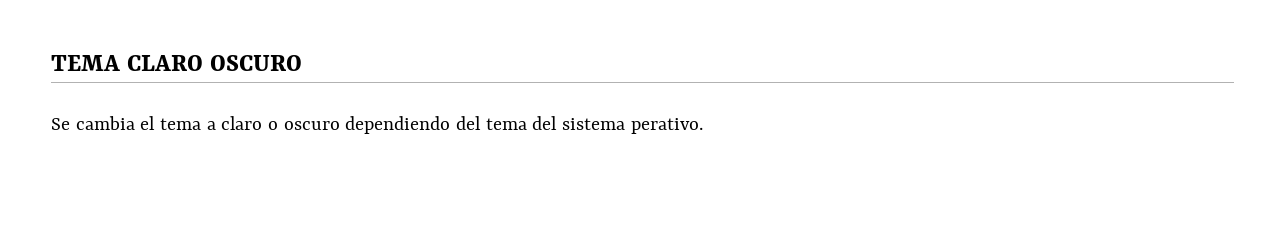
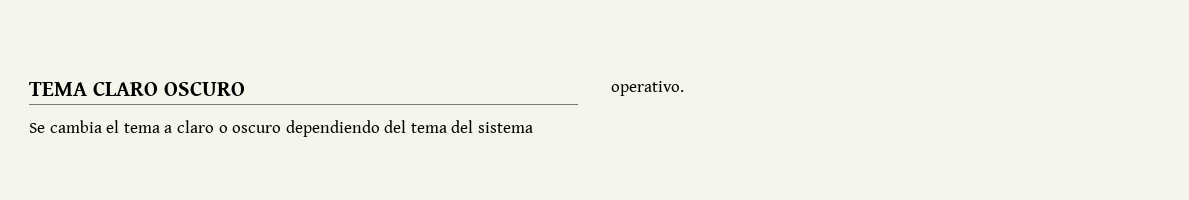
[630,118,703,134] perativo. -> [611,81,684,96] operativo.

